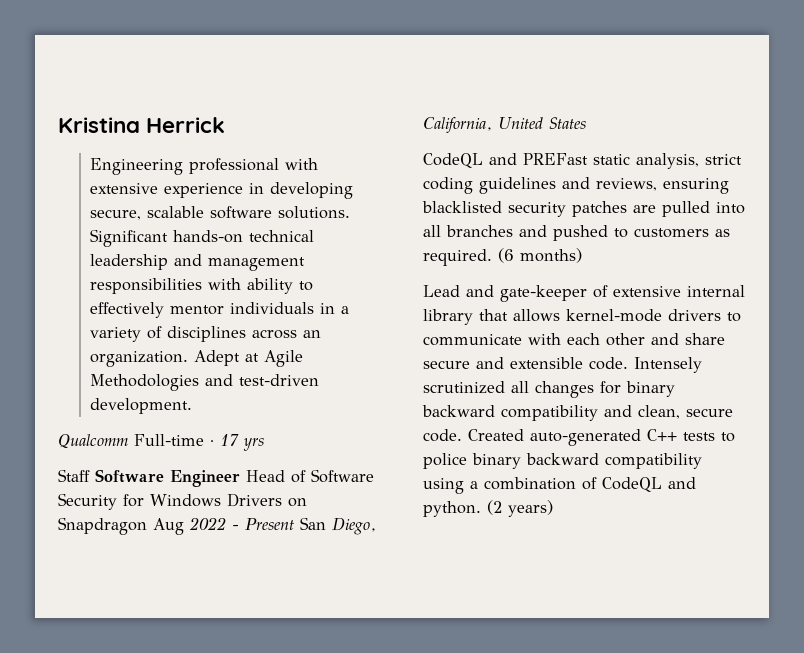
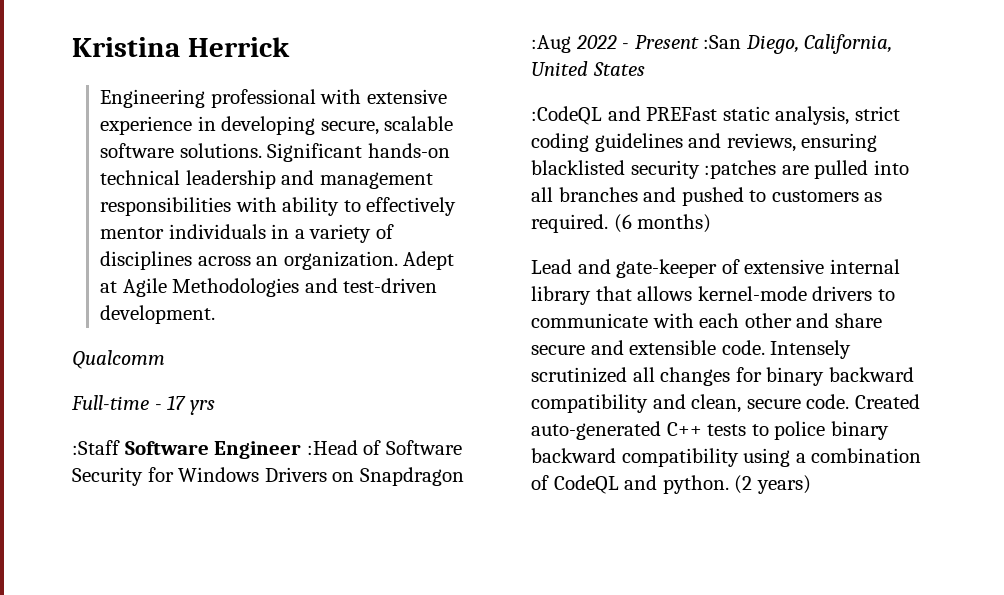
[134,434,214,446] Full-time · -> [71,395,162,410] // Full-time -
[58,469,90,482] Staff -> [72,440,120,455] :Staff
[246,470,285,482] Head -> [306,440,358,455] :Head
[153,518,184,535] Aug -> [531,35,571,53] :Aug
[300,517,326,530] San -> [703,35,742,49] :San
[423,153,483,168] CodeQL -> [531,106,602,125] :CodeQL
[572,201,627,217] patches -> [704,160,777,179] :patches

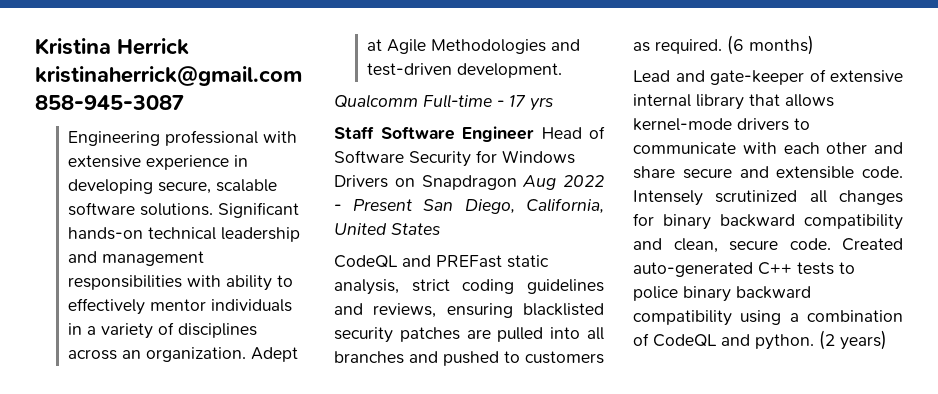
(290, 47) none -> [35,66,302,86] [35,95,184,110] kristinaherrick@gmail.com 858-945-3087
(165, 359) // -> (418, 101) none
[72,440,120,455] :Staff -> [334,126,374,139] Staff
[306,440,358,455] :Head -> [541,127,582,139] Head
[531,35,571,53] :Aug -> [522,175,557,190] Aug
[703,35,742,49] :San -> [423,199,453,211] San
[531,106,602,125] :CodeQL -> [334,255,398,268] CodeQL
[704,160,777,179] :patches -> [399,327,460,342] patches

